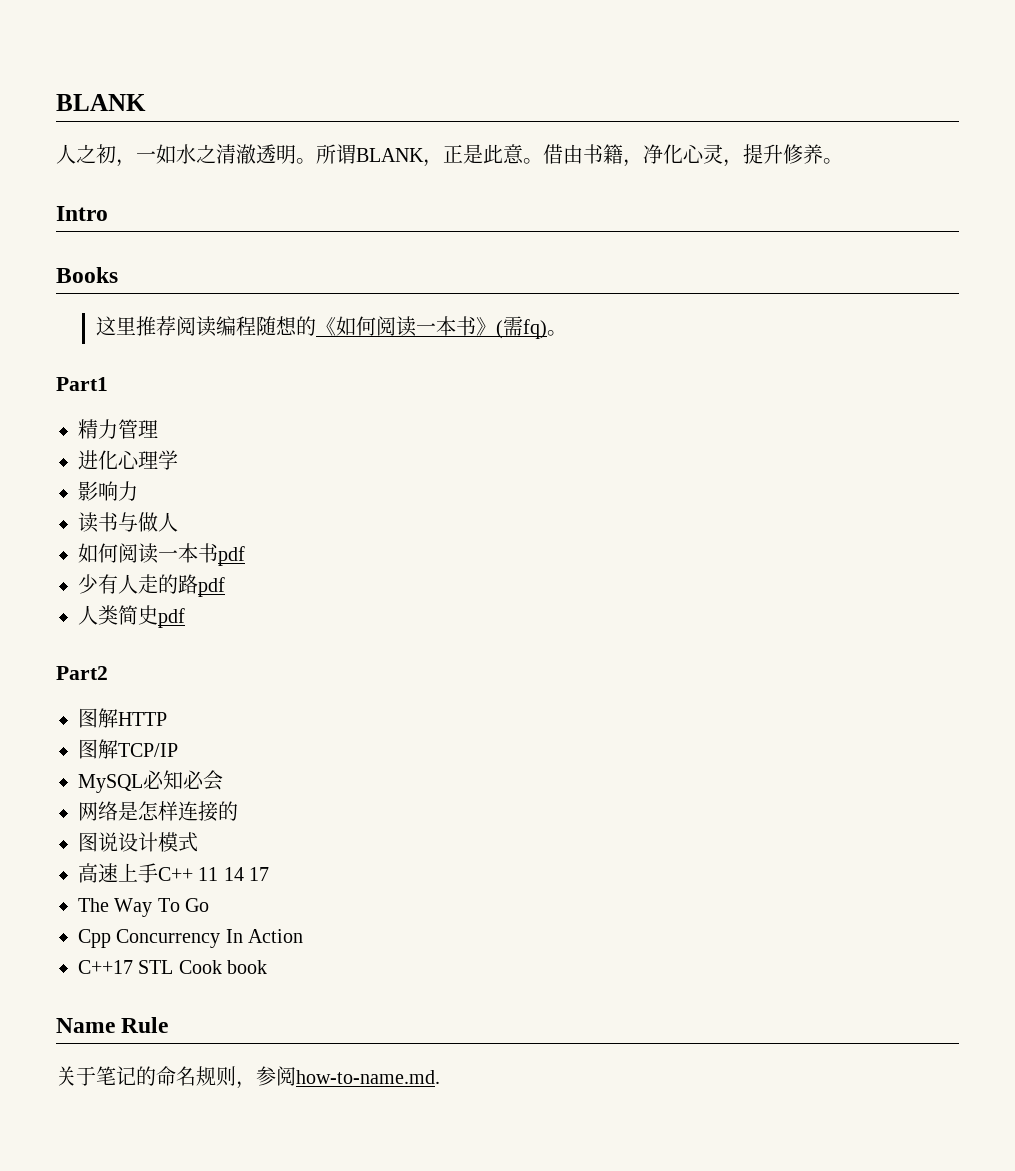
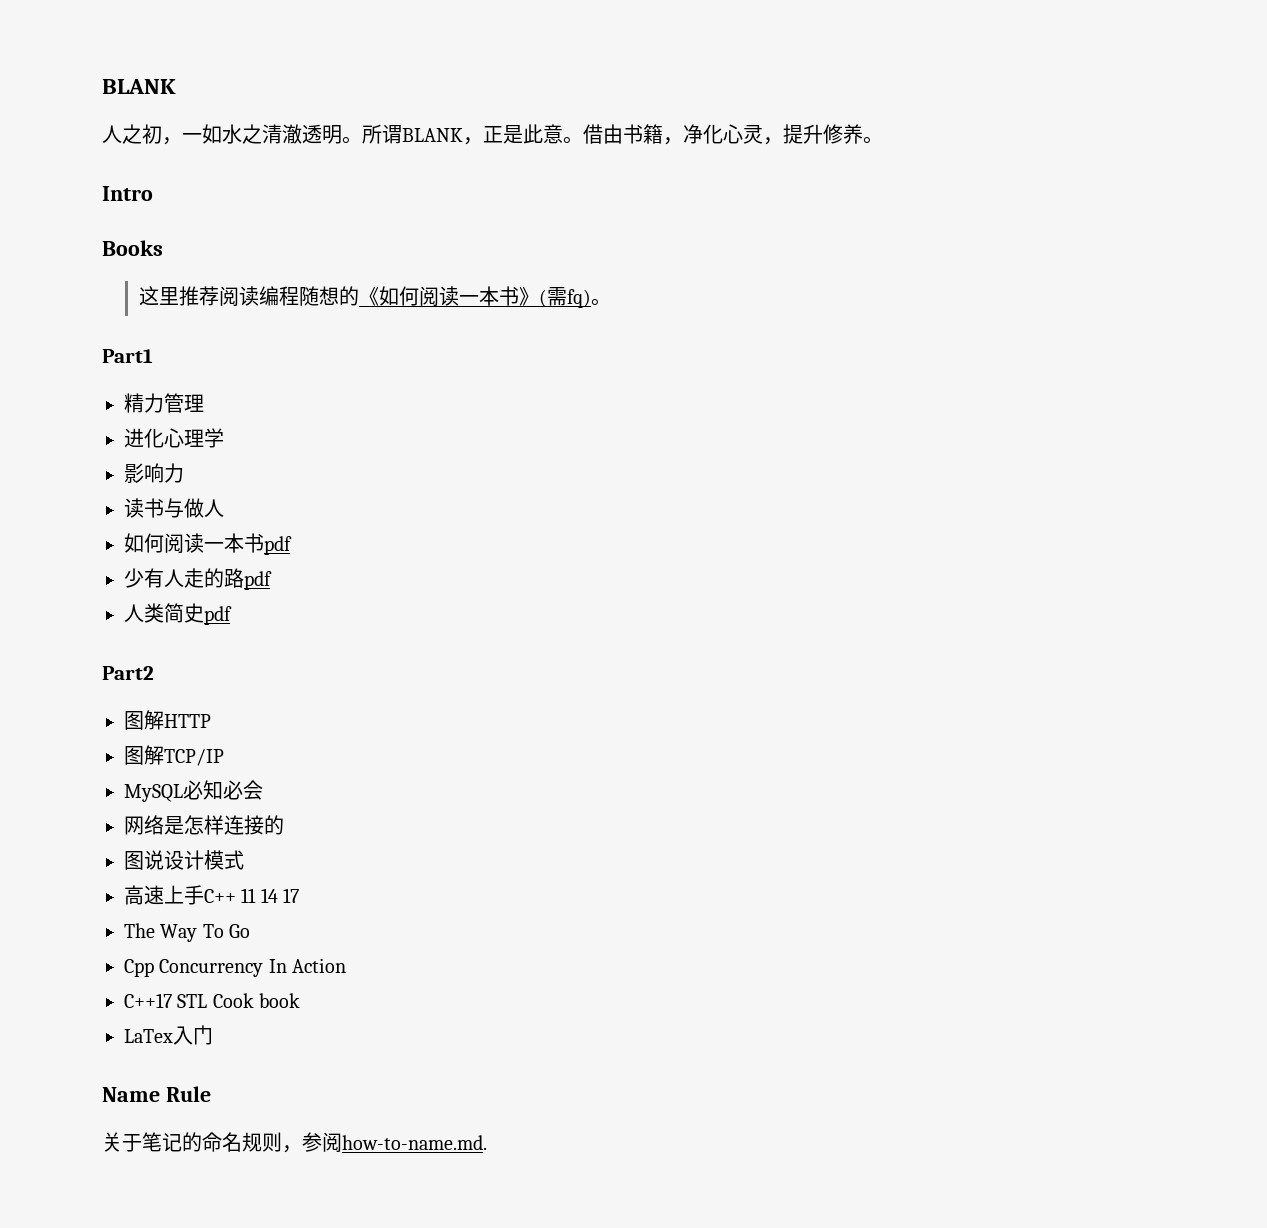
(268, 967) none -> [124,1025,213,1045] // LaTex入门

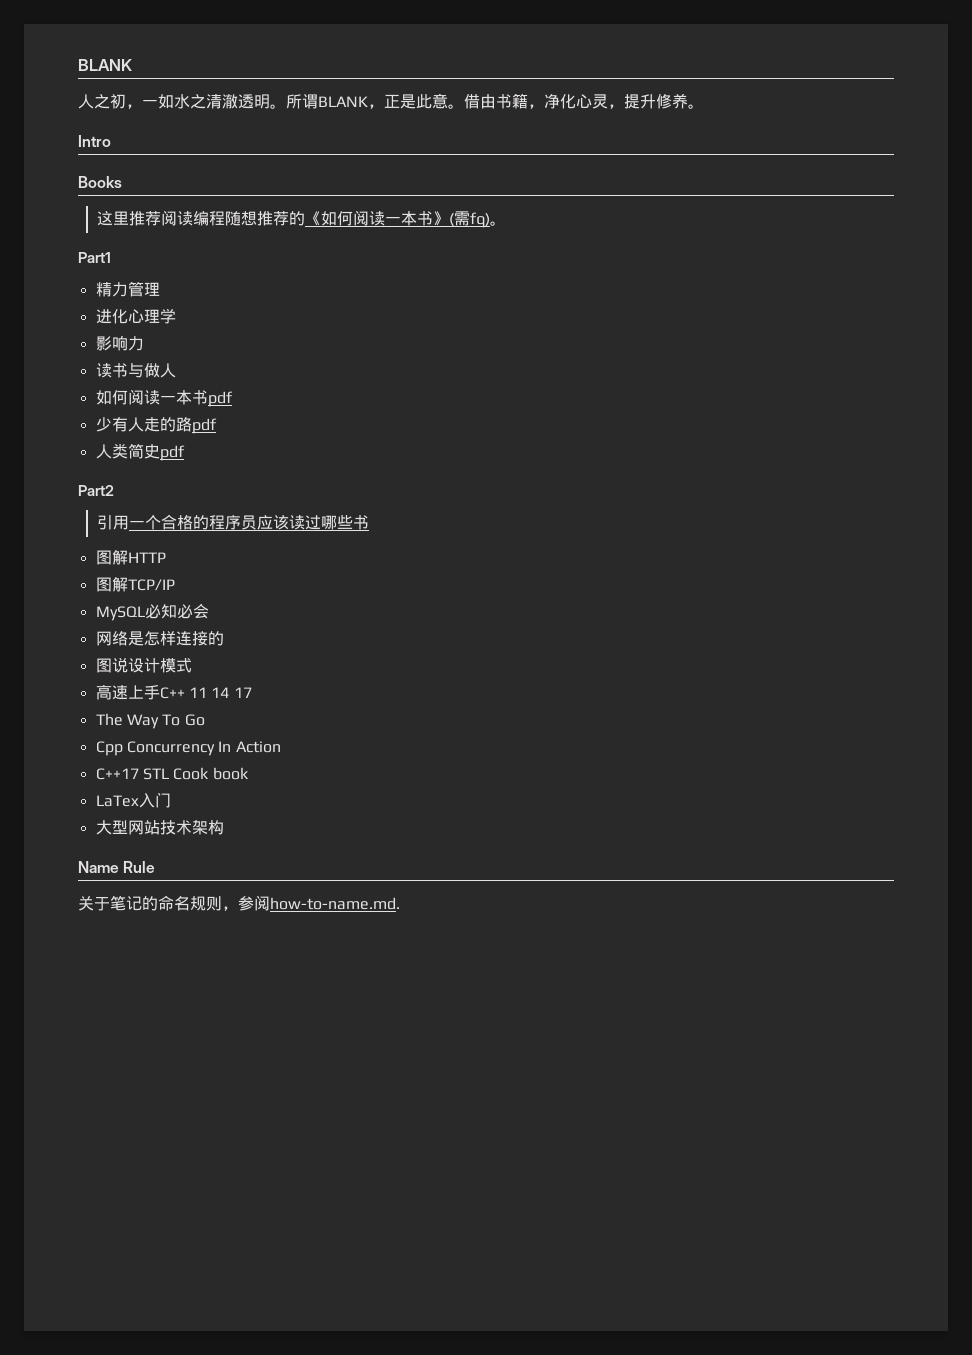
(339, 295) none -> [256,211,289,226] 推荐
(154, 673) none -> [96,514,369,530] // 引用一个合格的程序员应该读过哪些书
(213, 1035) none -> [95,820,224,835] // 大型网站技术架构

